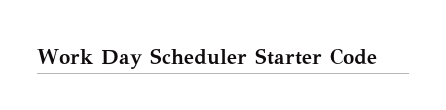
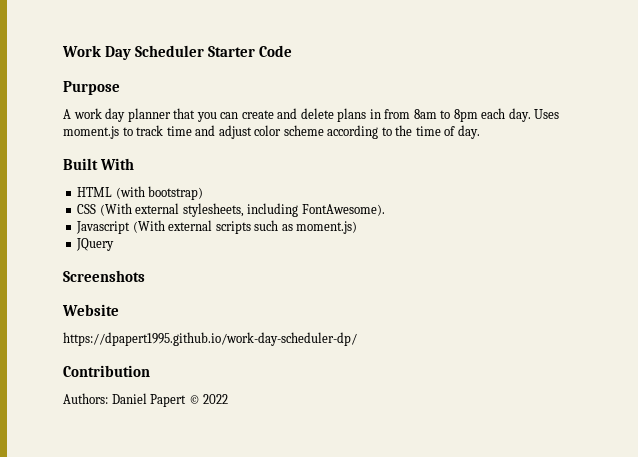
(377, 56) none -> [63,81,120,95] [63,108,560,122] [63,125,480,139] [63,158,134,170] [77,186,204,200] [77,203,385,217] [76,220,358,234] [76,238,115,251] [63,270,145,282] [62,304,119,316] [63,332,357,346] [63,365,150,377] [63,393,229,407] // Purpose // A work day planner that you can create and delete plans in from 8am to 8pm each day. Uses moment.js to track time and adjust color scheme according to the time of day. // Built With // HTML (with bootstrap) // CSS (With external stylesheets, including FontAwesome). // Javascript (With external scripts such as moment.js) // JQuery // Screenshots // Website // https://dpapert1995.github.io/work-day-scheduler-dp/ // Contribution // Authors: Daniel Papert © 2022

